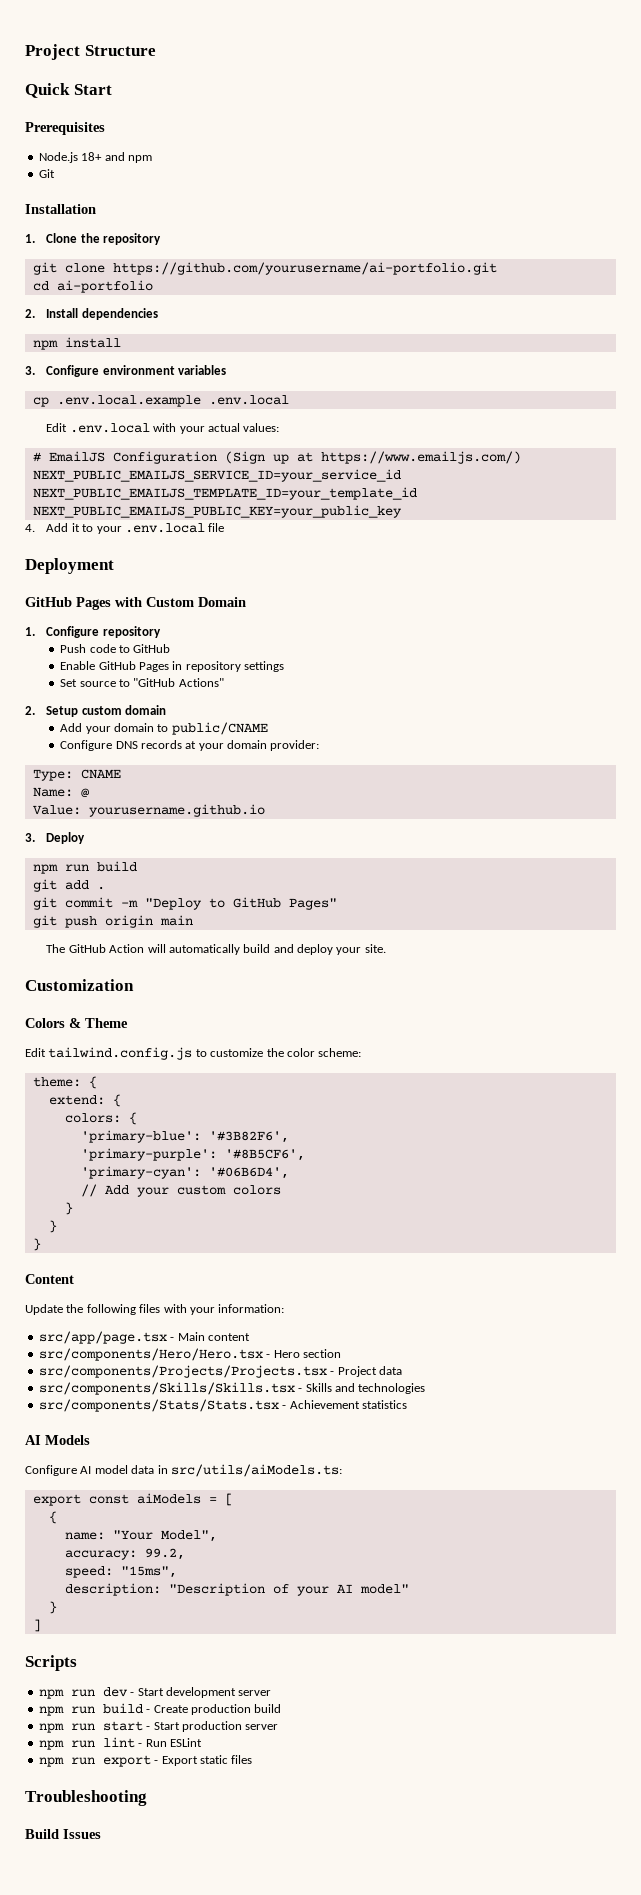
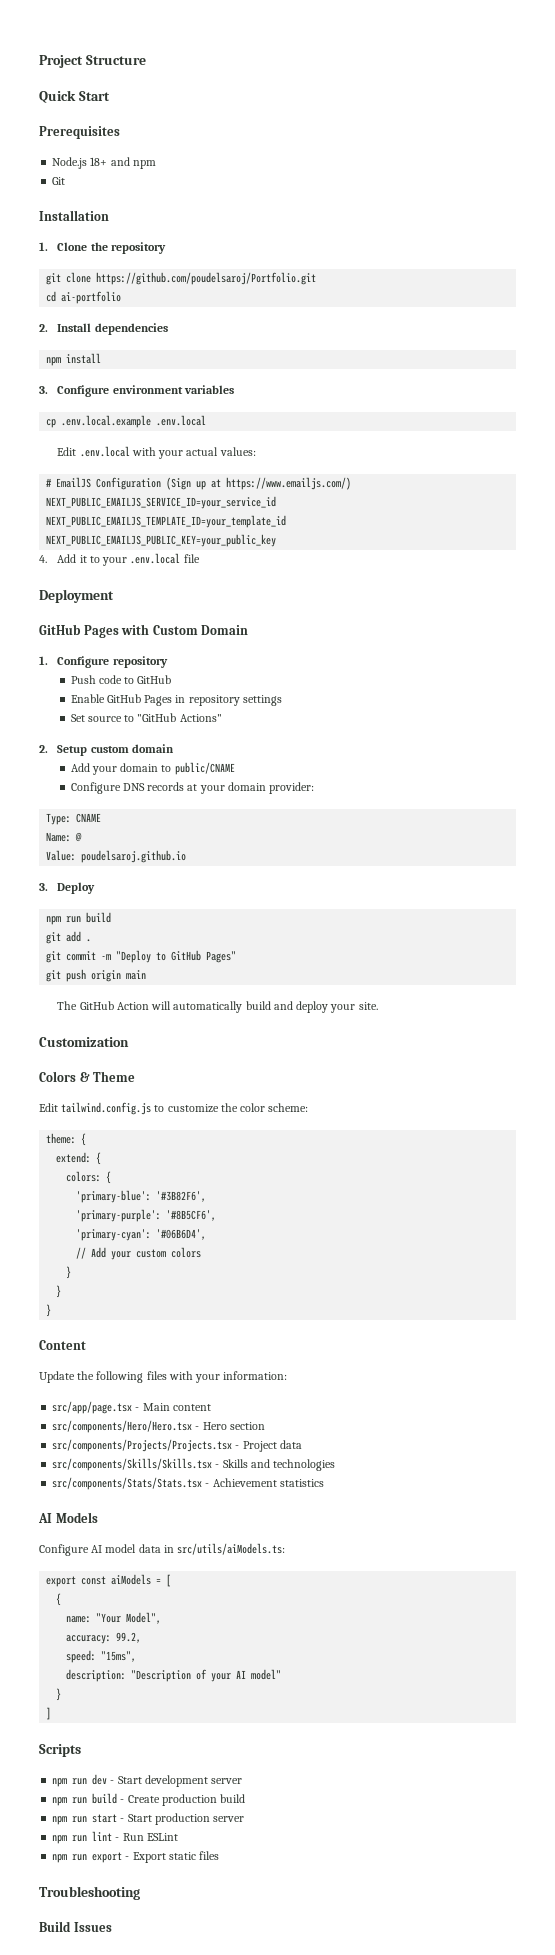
[112,262,497,275] https://github.com/yourusername/ai-portfolio.git -> [96,272,317,285] https://github.com/poudelsaroj/Portfolio.git
[88,804,265,817] yourusername.github.io -> [81,850,187,863] poudelsaroj.github.io

